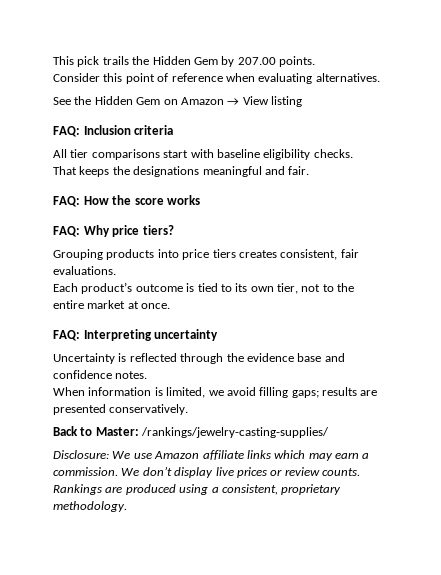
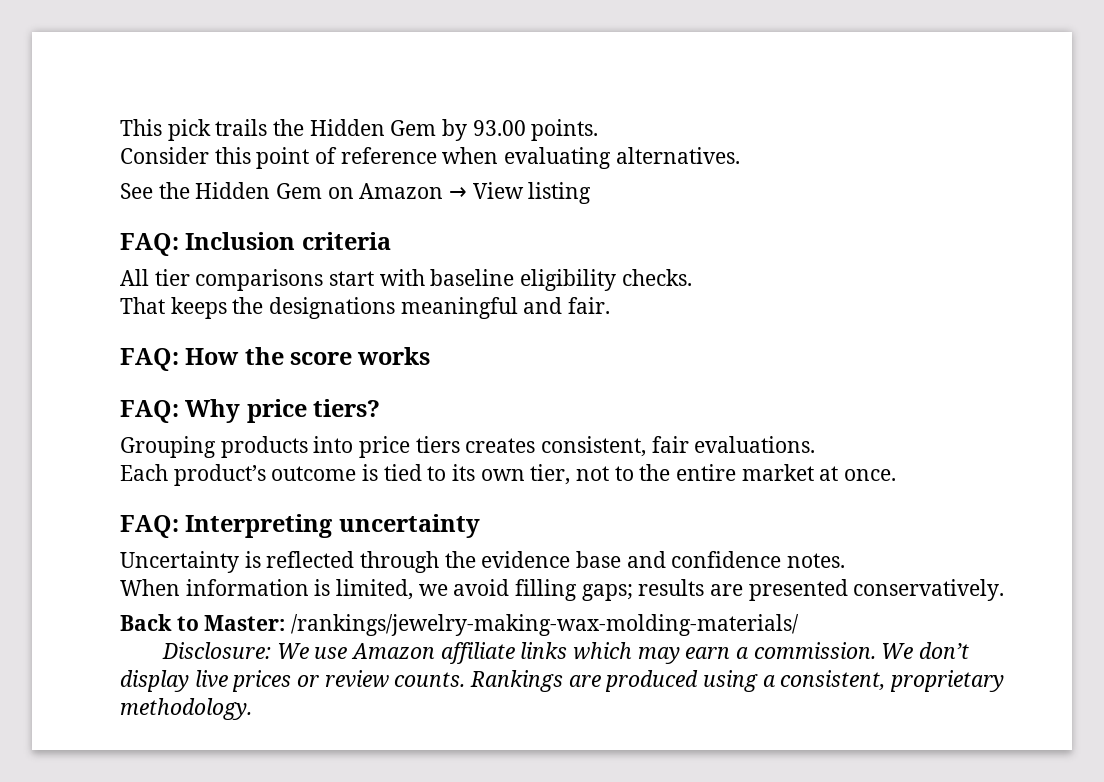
[237,57,276,65] 207.00 -> [472,120,526,136] 93.00
[141,427,330,438] /rankings/jewelry-casting-supplies/ -> [291,614,800,636] /rankings/jewelry-making-wax-molding-materials/

